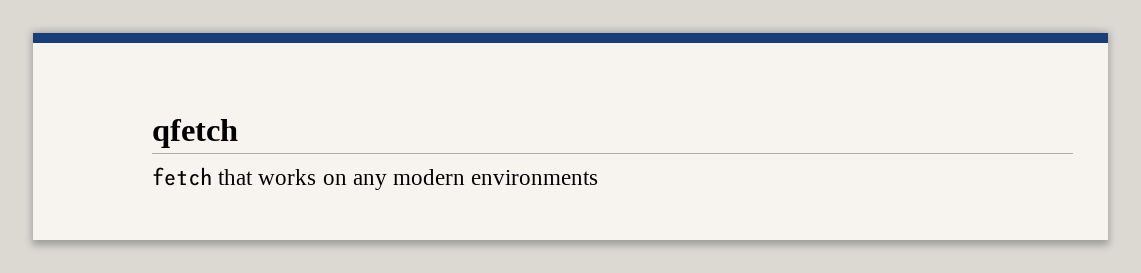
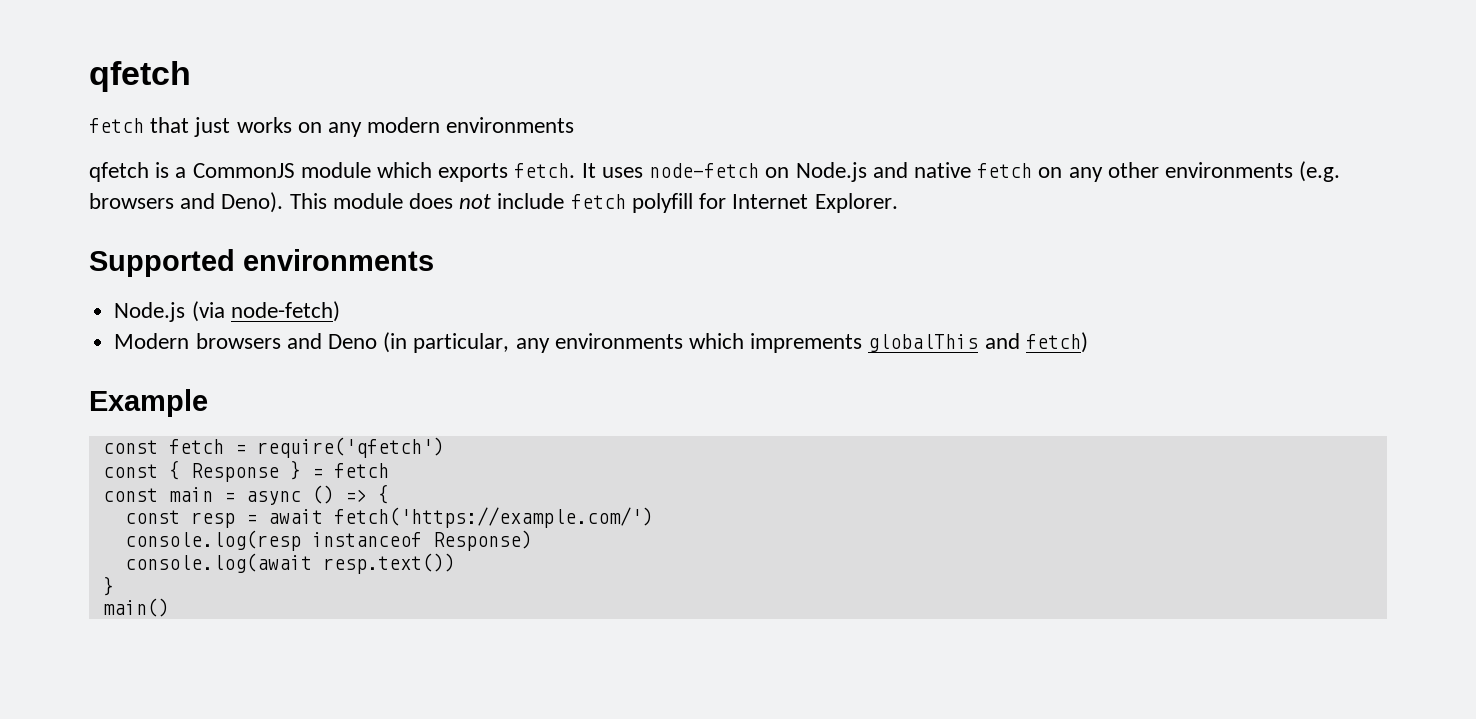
(254, 177) none -> [194,117,231,137] just
(599, 177) none -> [89,161,1341,182] [89,192,898,213] [89,249,434,277] [114,301,340,322] [114,332,1088,353] [89,389,208,417] [102,437,444,458] [102,460,389,482] [102,484,389,505] [124,507,653,528] [124,530,532,551] [124,553,455,574] [102,576,114,596] [102,598,169,617] // qfetch is a CommonJS module which exports fetch. It uses node-fetch on Node.js and native fetch on any other environments (e.g. browsers and Deno). This module does not include fetch polyfill for Internet Explorer. // Supported environments // Node.js (via node-fetch) // Modern browsers and Deno (in particular, any environments which imprements globalThis and fetch) // Example // const fetch = require('qfetch') // const { Response } = fetch // const main = async () => { // const resp = await fetch('https://example.com/') // console.log(resp instanceof Response) // console.log(await resp.text()) // } // main()

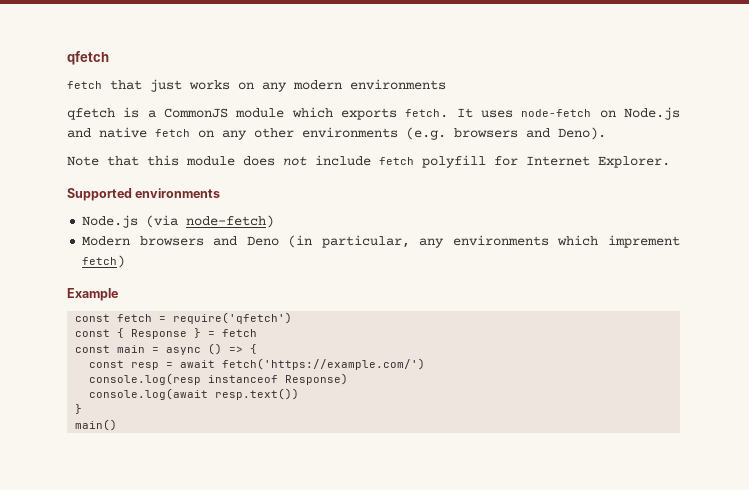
[289,193,327,209] This -> [67,155,179,166] // Note that this
[750,333,1020,353] imprements globalThis and -> [608,235,681,248] imprement

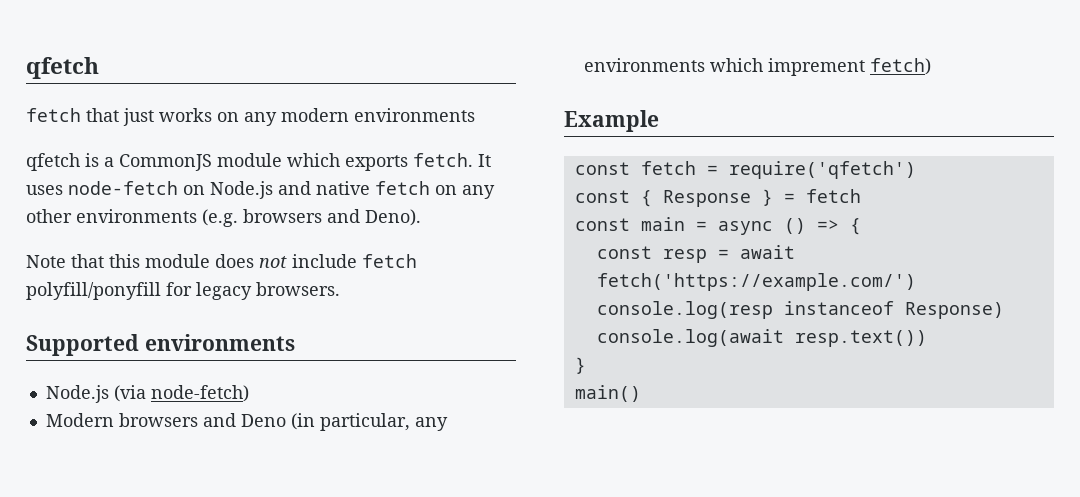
[422,155,670,168] polyfill for Internet Explorer. -> [26,282,340,300] polyfill/ponyfill for legacy browsers.

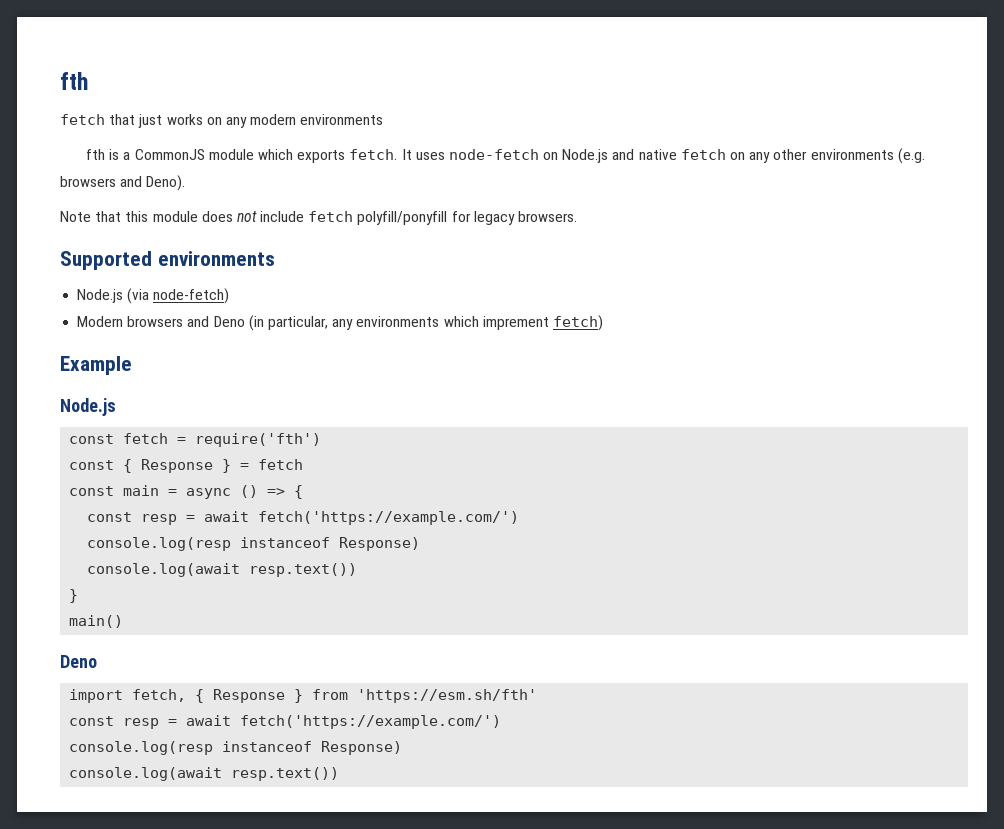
[26,57,99,79] qfetch -> [60,72,89,90] fth
[26,153,80,171] qfetch -> [86,149,106,160] fth
(659, 121) none -> [60,398,116,416] // Node.js
[728,161,916,179] require('qfetch') -> [195,433,322,447] require('fth')
(641, 393) none -> [60,655,97,668] [69,689,538,703] [69,715,502,729] [69,741,403,755] [69,767,340,781] // Deno // import fetch, { Response } from 'https://esm.sh/fth' // const resp = await fetch('https://example.com/') // console.log(resp instanceof Response) // console.log(await resp.text())

